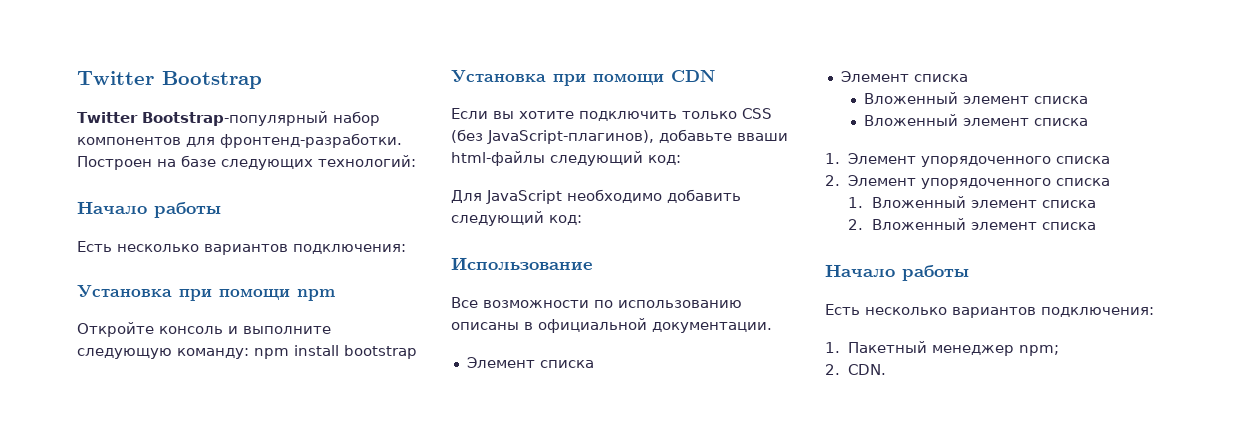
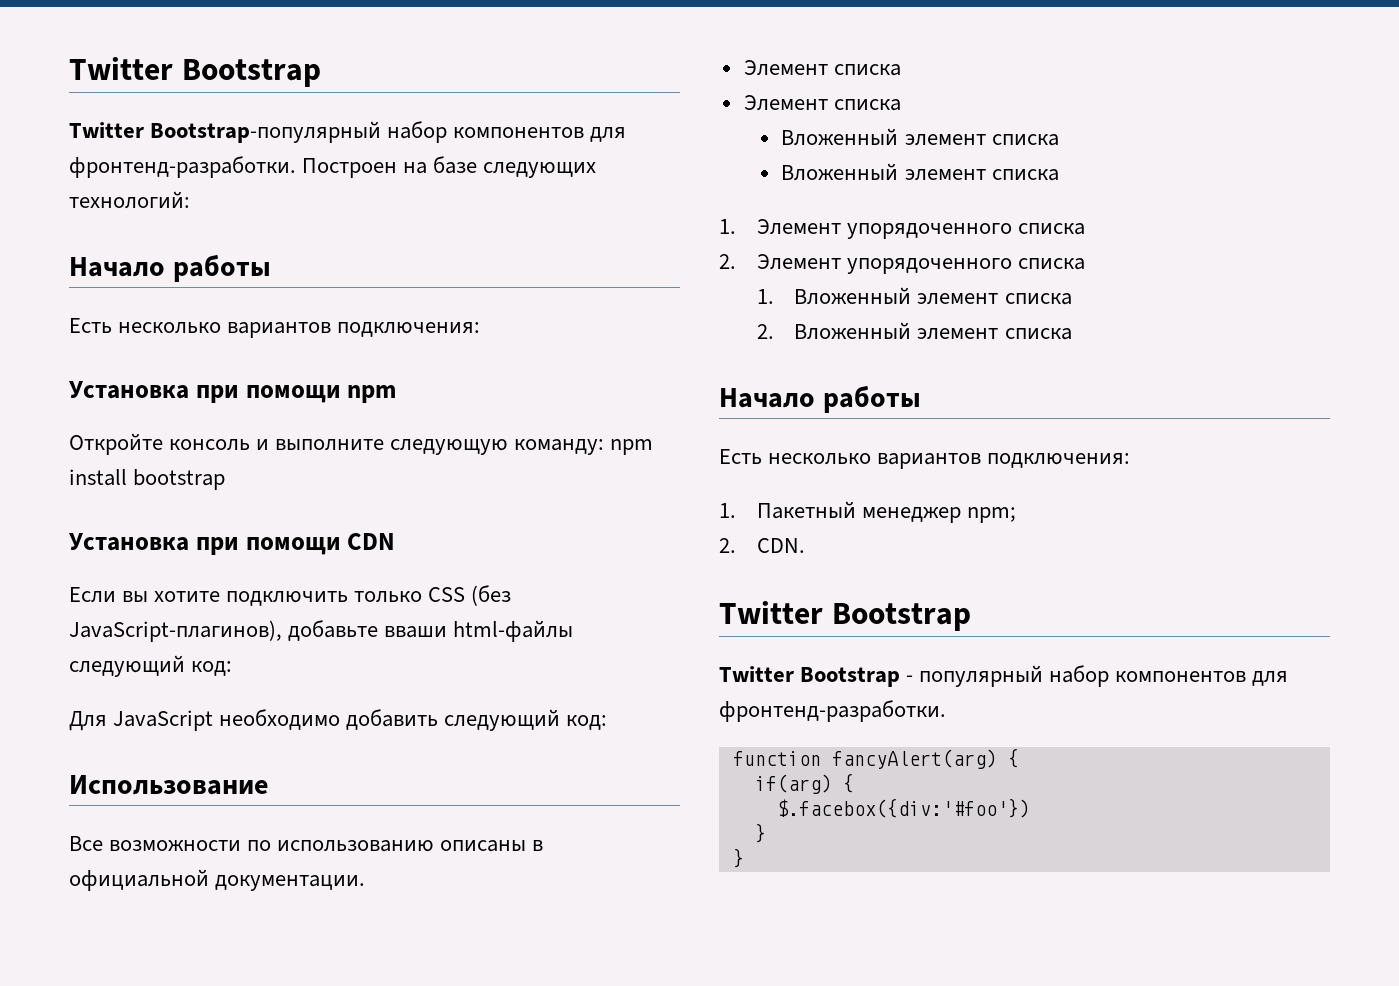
(887, 369) none -> [719,601,971,631] [719,665,1289,687] [719,700,946,722] [732,748,1019,769] [754,773,854,794] [776,798,1030,818] [754,823,766,843] [732,848,744,868] // Twitter Bootstrap // Twitter Bootstrap - популярный набор компонентов для фронтенд-разработки. // function fancyAlert(arg) { // if(arg) { // $.facebox({div:'#foo'}) // } // }

